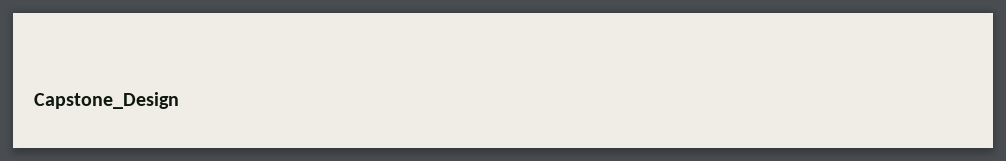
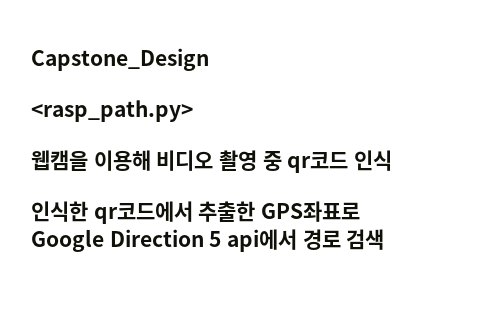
(179, 100) none -> [31,100,193,122] [31,150,393,173] [31,201,361,224] [31,229,385,252] // <rasp_path.py> // 웹캠을 이용해 비디오 촬영 중 qr코드 인식 // 인식한 qr코드에서 추출한 GPS좌표로 Google Direction 5 api에서 경로 검색

